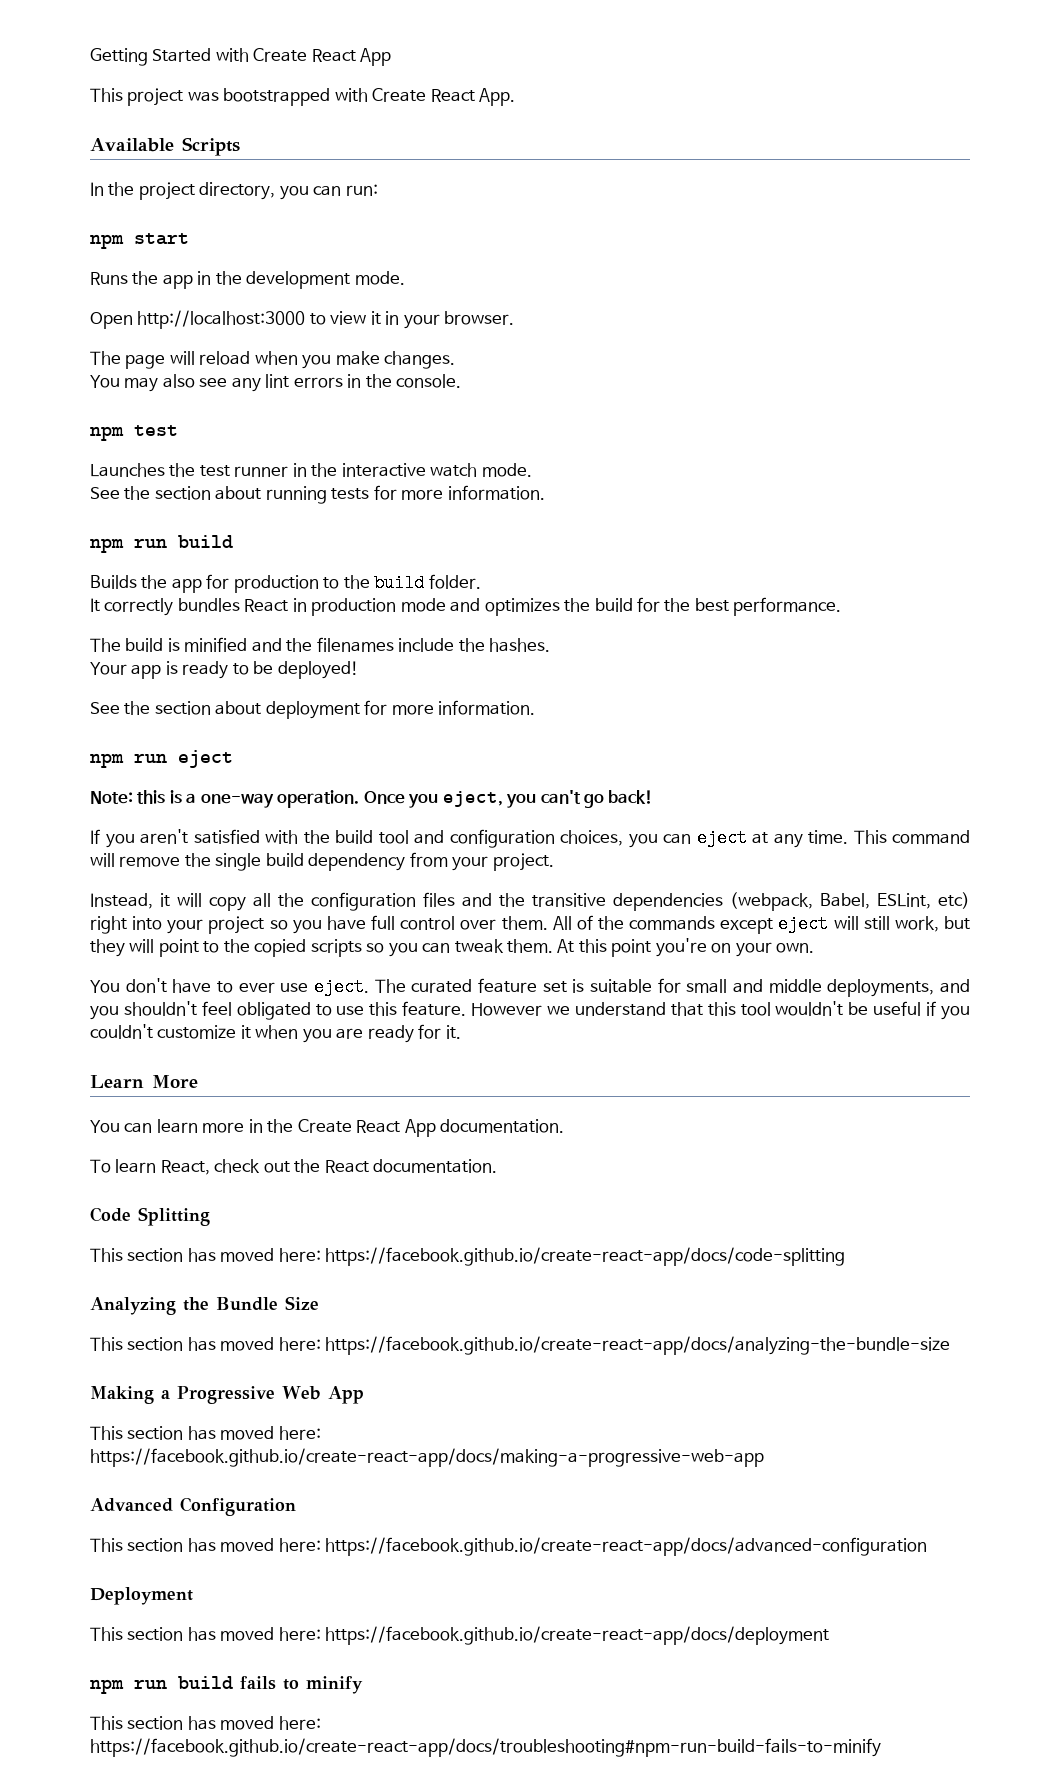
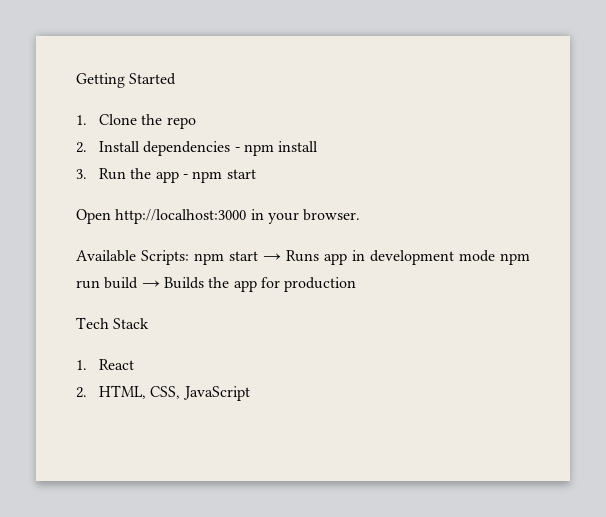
[215,48,392,66] [90,88,516,106] [90,137,240,156] [90,182,378,200] [90,233,189,249] [90,271,405,289] with Create React App // This project was bootstrapped with Create React App. // Available Scripts // In the project directory, you can run: // npm start // Runs the app in the development mode. -> [76,114,196,129] [76,141,319,156] [76,168,256,183] // 1. Clone the repo // 2. Install dependencies - npm install // 3. Run the app - npm start
[309,311,381,325] to view it -> (247, 216) none
[90,351,456,369] [90,374,462,392] [90,425,178,441] [90,463,532,477] [90,485,545,504] [90,535,233,553] The page will reload when you make changes. // You may also see any lint errors in the console. // npm test // Launches the test runner in the interactive watch mode. // See the section about running tests for more information. // npm run build // -> [76,250,530,265] [76,277,160,289] Available Scripts: npm start → Runs app in development mode npm run build →
[323,574,481,592] [90,597,842,616] [90,637,551,652] [90,661,359,679] [90,700,536,719] [90,750,233,768] [90,790,654,808] [90,829,971,848] [90,852,554,871] [90,892,970,911] [90,915,971,934] [90,938,815,957] [90,978,971,997] [90,1001,971,1020] [90,1024,461,1043] [90,1075,198,1088] [90,1119,565,1137] [90,1159,498,1175] [90,1207,210,1226] [90,1247,846,1266] [90,1296,319,1315] [90,1336,951,1355] [90,1386,364,1404] [90,1426,321,1440] [90,1448,764,1467] [90,1497,296,1516] [90,1537,928,1556] [90,1587,193,1605] [90,1626,830,1645] [90,1676,363,1694] [90,1716,321,1730] [90,1738,881,1757] to the build folder. // It correctly bundles React in production mode and optimizes the build for the best performance. // The build is minified and the filenames include the hashes. // Your app is ready to be deployed! // See the section about deployment for more information. // npm run eject // Note: this is a one-way operation. Once you eject, you can't go back! // If you aren't satisfied with the build tool and configuration choices, you can eject at any time. This command will remove the single build dependency from your project. // Instead, it will copy all the configuration files and the transitive dependencies (webpack, Babel, ESLint, etc) right into your project so you have full control over them. All of the commands except eject will still work, but they will point to the copied scripts so you can tweak them. At this point you're on your own. // You don't have to ever use eject. The curated feature set is suitable for small and middle deployments, and you shouldn't feel obligated to use this feature. However we understand that this tool wouldn't be useful if you couldn't customize it when you are ready for it. // Learn More // You can learn more in the Create React App documentation. // To learn React, check out the React documentation. // Code Splitting // This section has moved here: https://facebook.github.io/create-react-app/docs/code-splitting // Analyzing the Bundle Size // This section has moved here: https://facebook.github.io/create-react-app/docs/analyzing-the-bundle-size // Making a Progressive Web App // This section has moved here: https://facebook.github.io/create-react-app/docs/making-a-progressive-web-app // Advanced Configuration // This section has moved here: https://facebook.github.io/create-react-app/docs/advanced-configuration // Deployment // This section has moved here: https://facebook.github.io/create-react-app/docs/deployment // npm run build fails to minify // This section has moved here: https://facebook.github.io/create-react-app/docs/troubleshooting#npm-run-build-fails-to-minify -> [76,317,150,329] [76,359,135,370] [76,385,250,401] // Tech Stack // 1. React // 2. HTML, CSS, JavaScript

